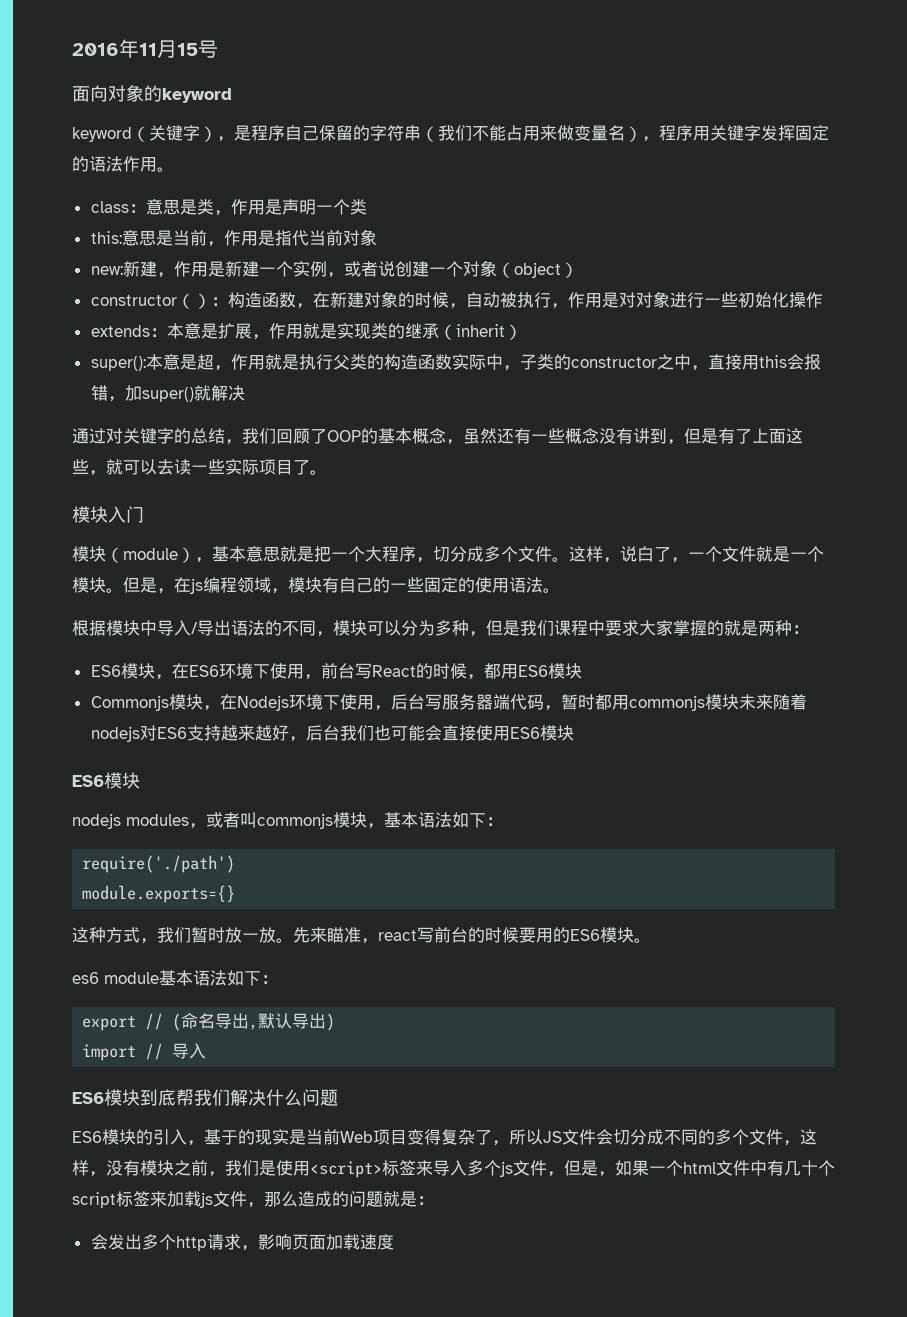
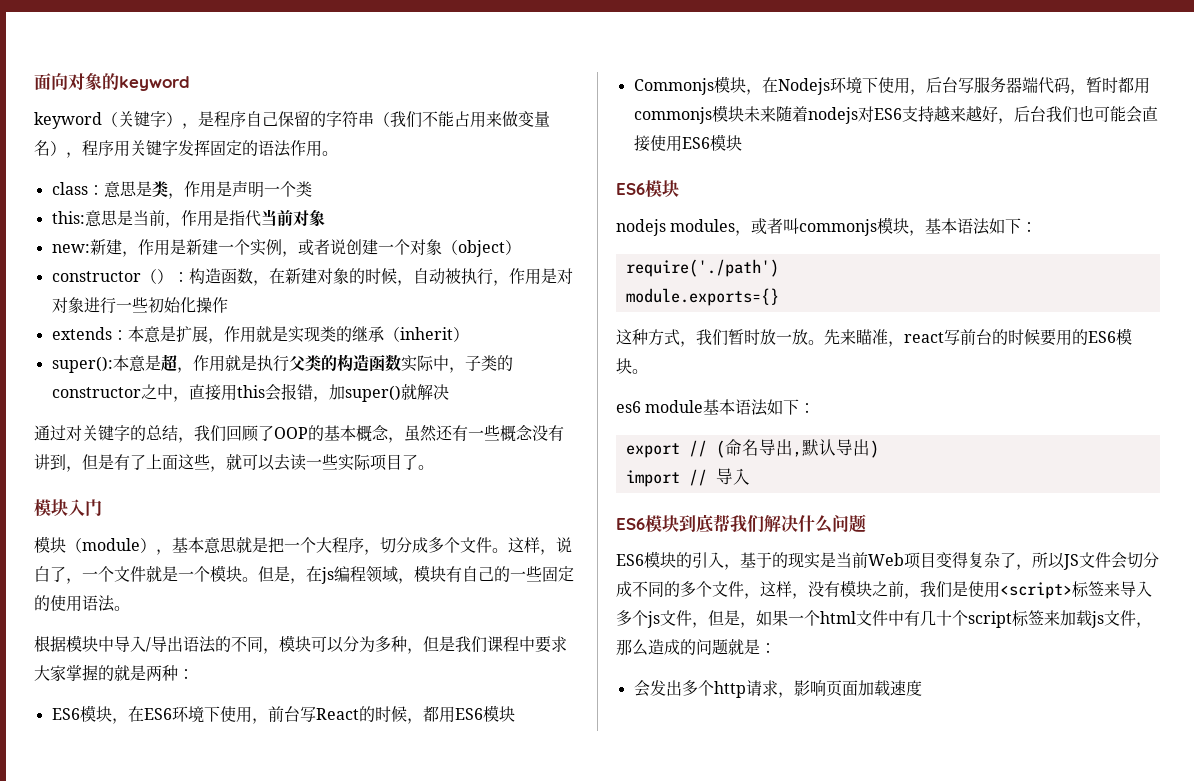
[72,39,218,58] 2016年11月15号 // -> (34, 81) none

